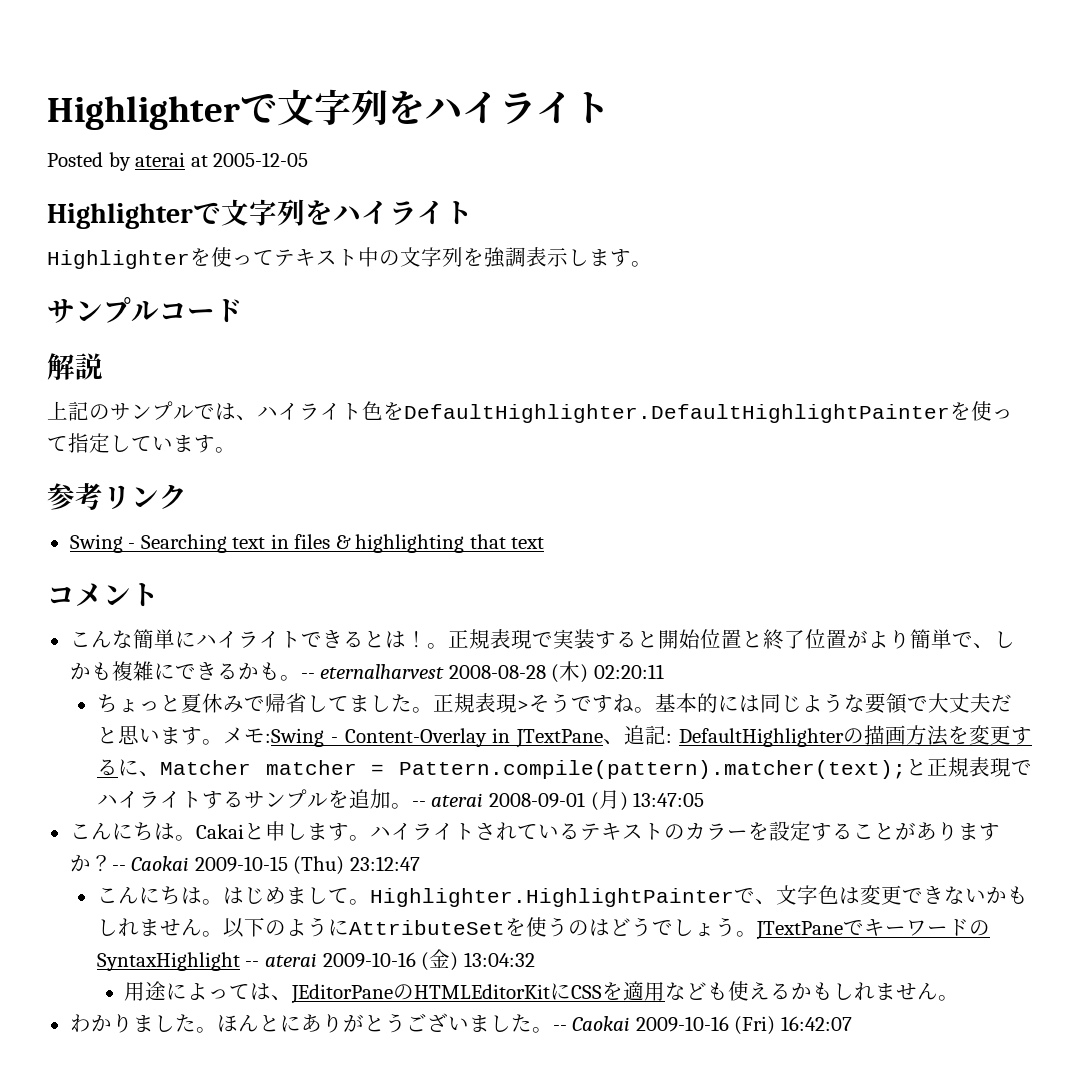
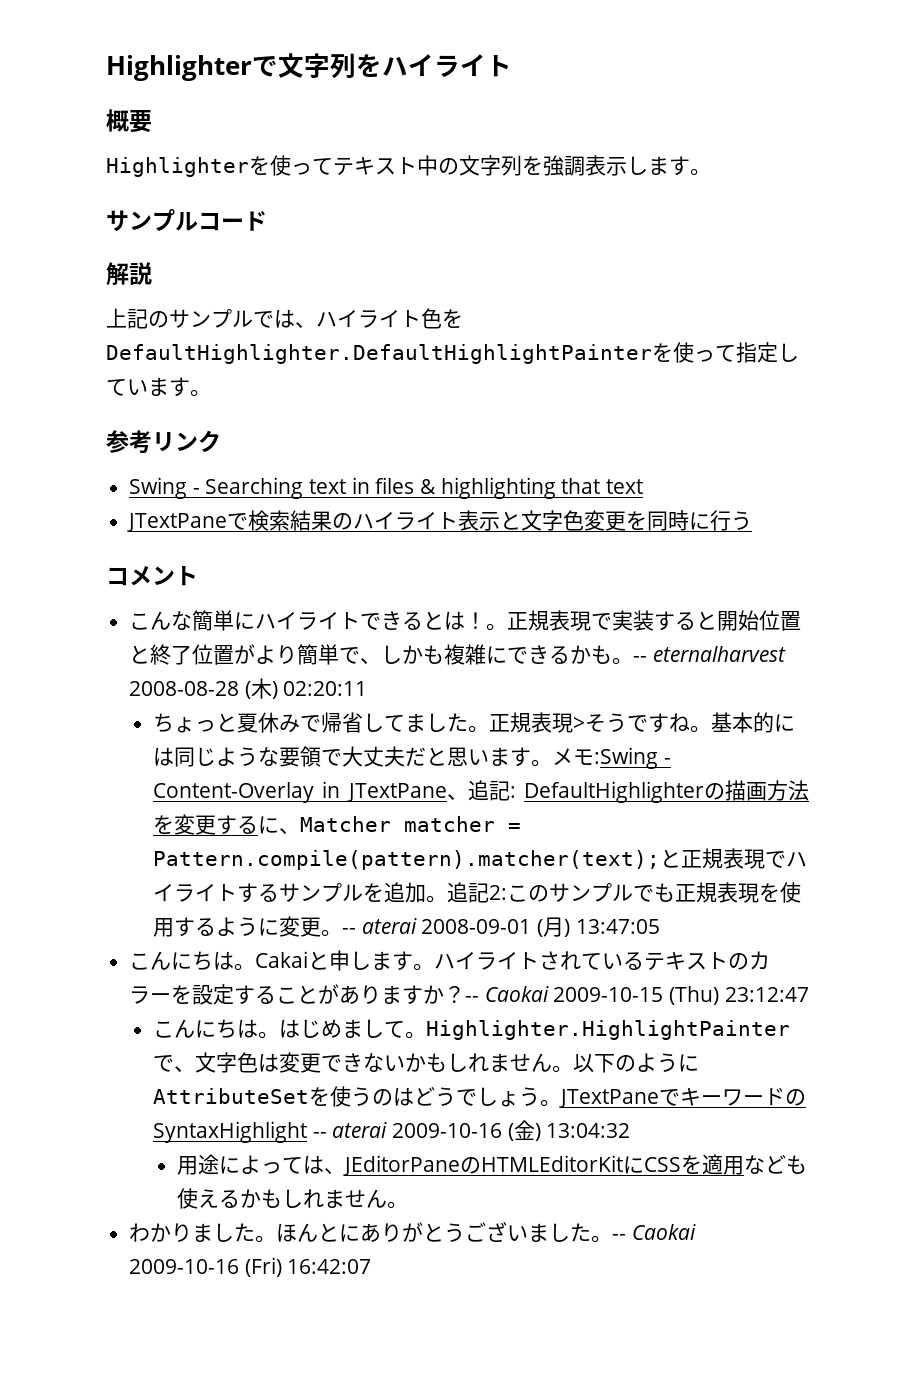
[47,89,610,130] [47,152,309,171] [47,199,473,229] Highlighterで文字列をハイライト // Posted by aterai at 2005-12-05 // Highlighterで文字列をハイライト -> [106,53,512,81] [106,109,152,133] Highlighterで文字列をハイライト // 概要
(545, 543) none -> [127,510,753,532] // JTextPaneで検索結果のハイライト表示と文字色変更を同時に行う
(412, 806) none -> [446,882,801,903] [152,916,342,937] 追記2:このサンプルでも正規表現を使用するように変更。

